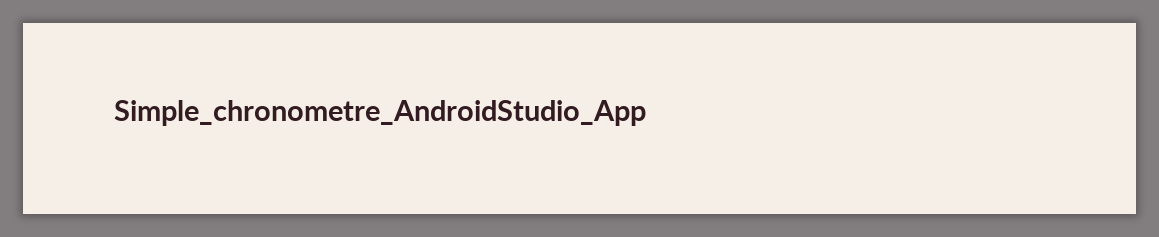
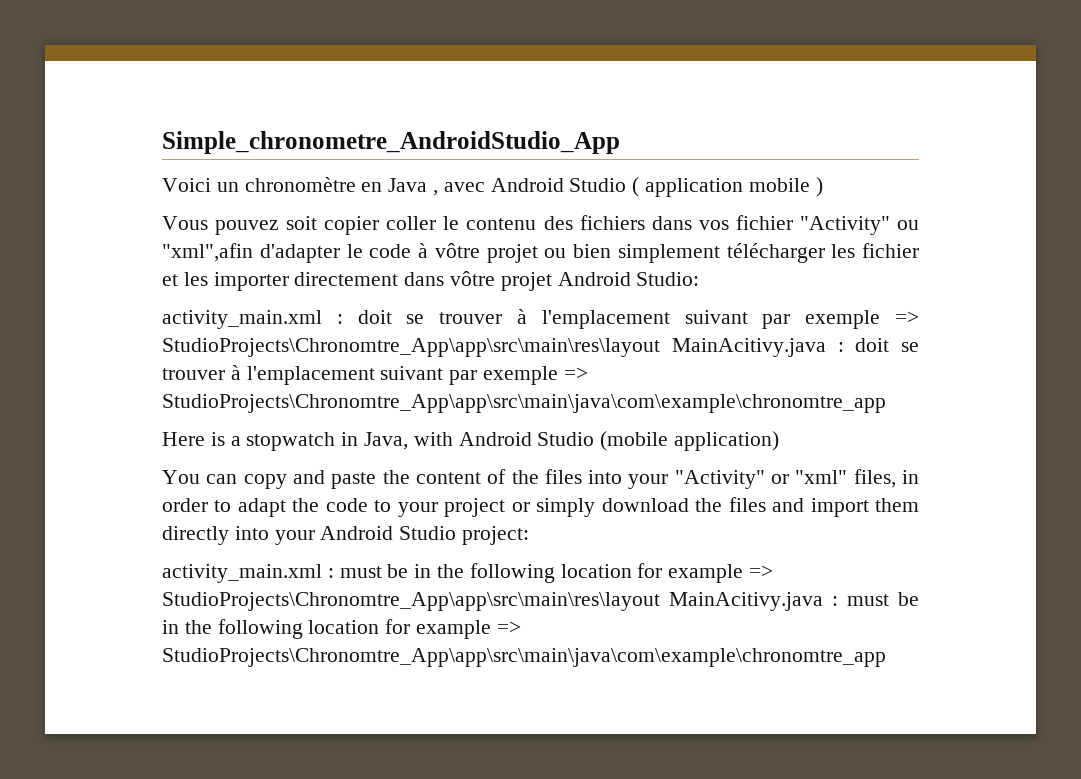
(646, 113) none -> [162,177,823,197] [162,215,920,235] [162,243,919,263] [162,271,700,291] [162,309,919,329] [162,338,919,357] [162,365,588,385] [162,394,886,413] [162,431,780,451] [162,469,919,489] [162,497,919,517] [162,526,530,545] [162,563,774,583] [162,592,919,611] [162,619,521,639] [162,648,886,667] // Voici un chronomètre en Java , avec Android Studio ( application mobile ) // Vous pouvez soit copier coller le contenu des fichiers dans vos fichier "Activity" ou "xml",afin d'adapter le code à vôtre projet ou bien simplement télécharger les fichier et les importer directement dans vôtre projet Android Studio: // activity_main.xml : doit se trouver à l'emplacement suivant par exemple => StudioProjects\Chronomtre_App\app\src\main\res\layout MainAcitivy.java : doit se trouver à l'emplacement suivant par exemple => StudioProjects\Chronomtre_App\app\src\main\java\com\example\chronomtre_app // Here is a stopwatch in Java, with Android Studio (mobile application) // You can copy and paste the content of the files into your "Activity" or "xml" files, in order to adapt the code to your project or simply download the files and import them directly into your Android Studio project: // activity_main.xml : must be in the following location for example => StudioProjects\Chronomtre_App\app\src\main\res\layout MainAcitivy.java : must be in the following location for example => StudioProjects\Chronomtre_App\app\src\main\java\com\example\chronomtre_app

